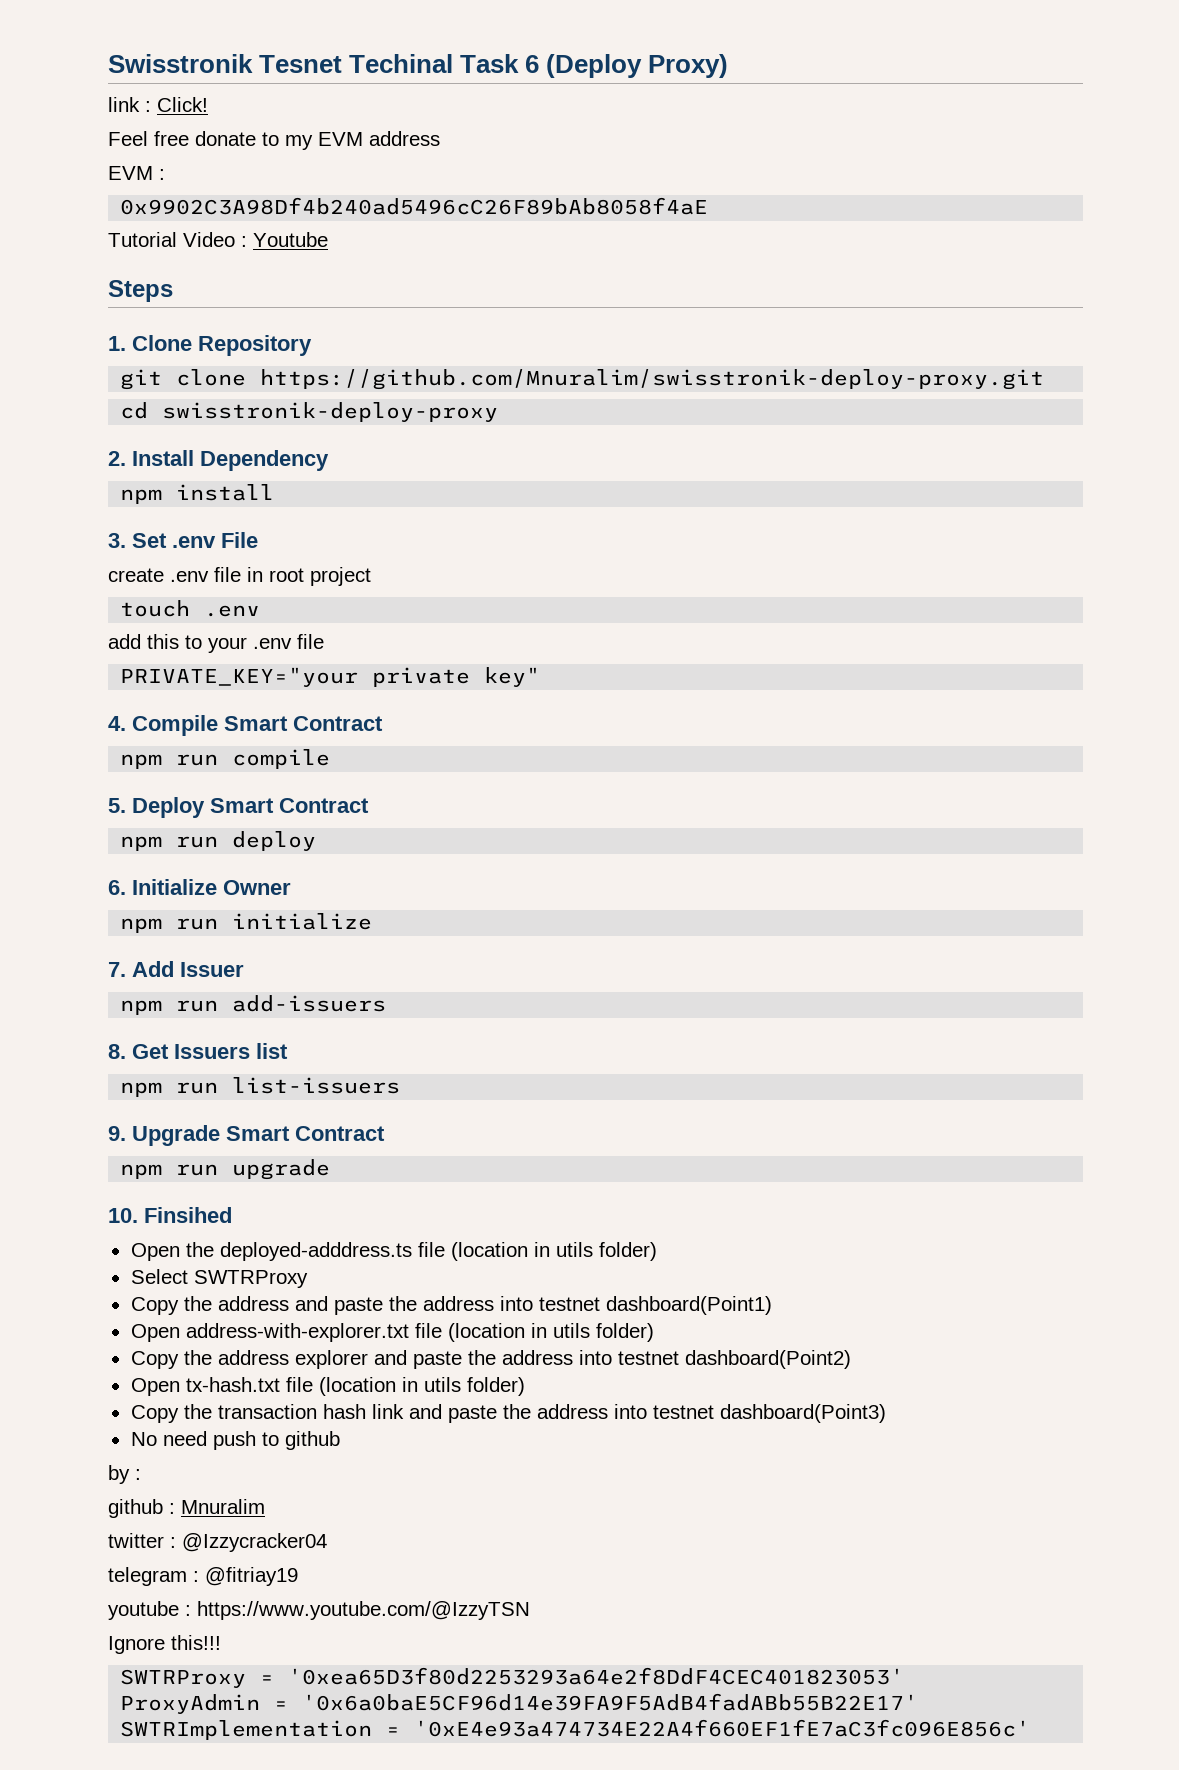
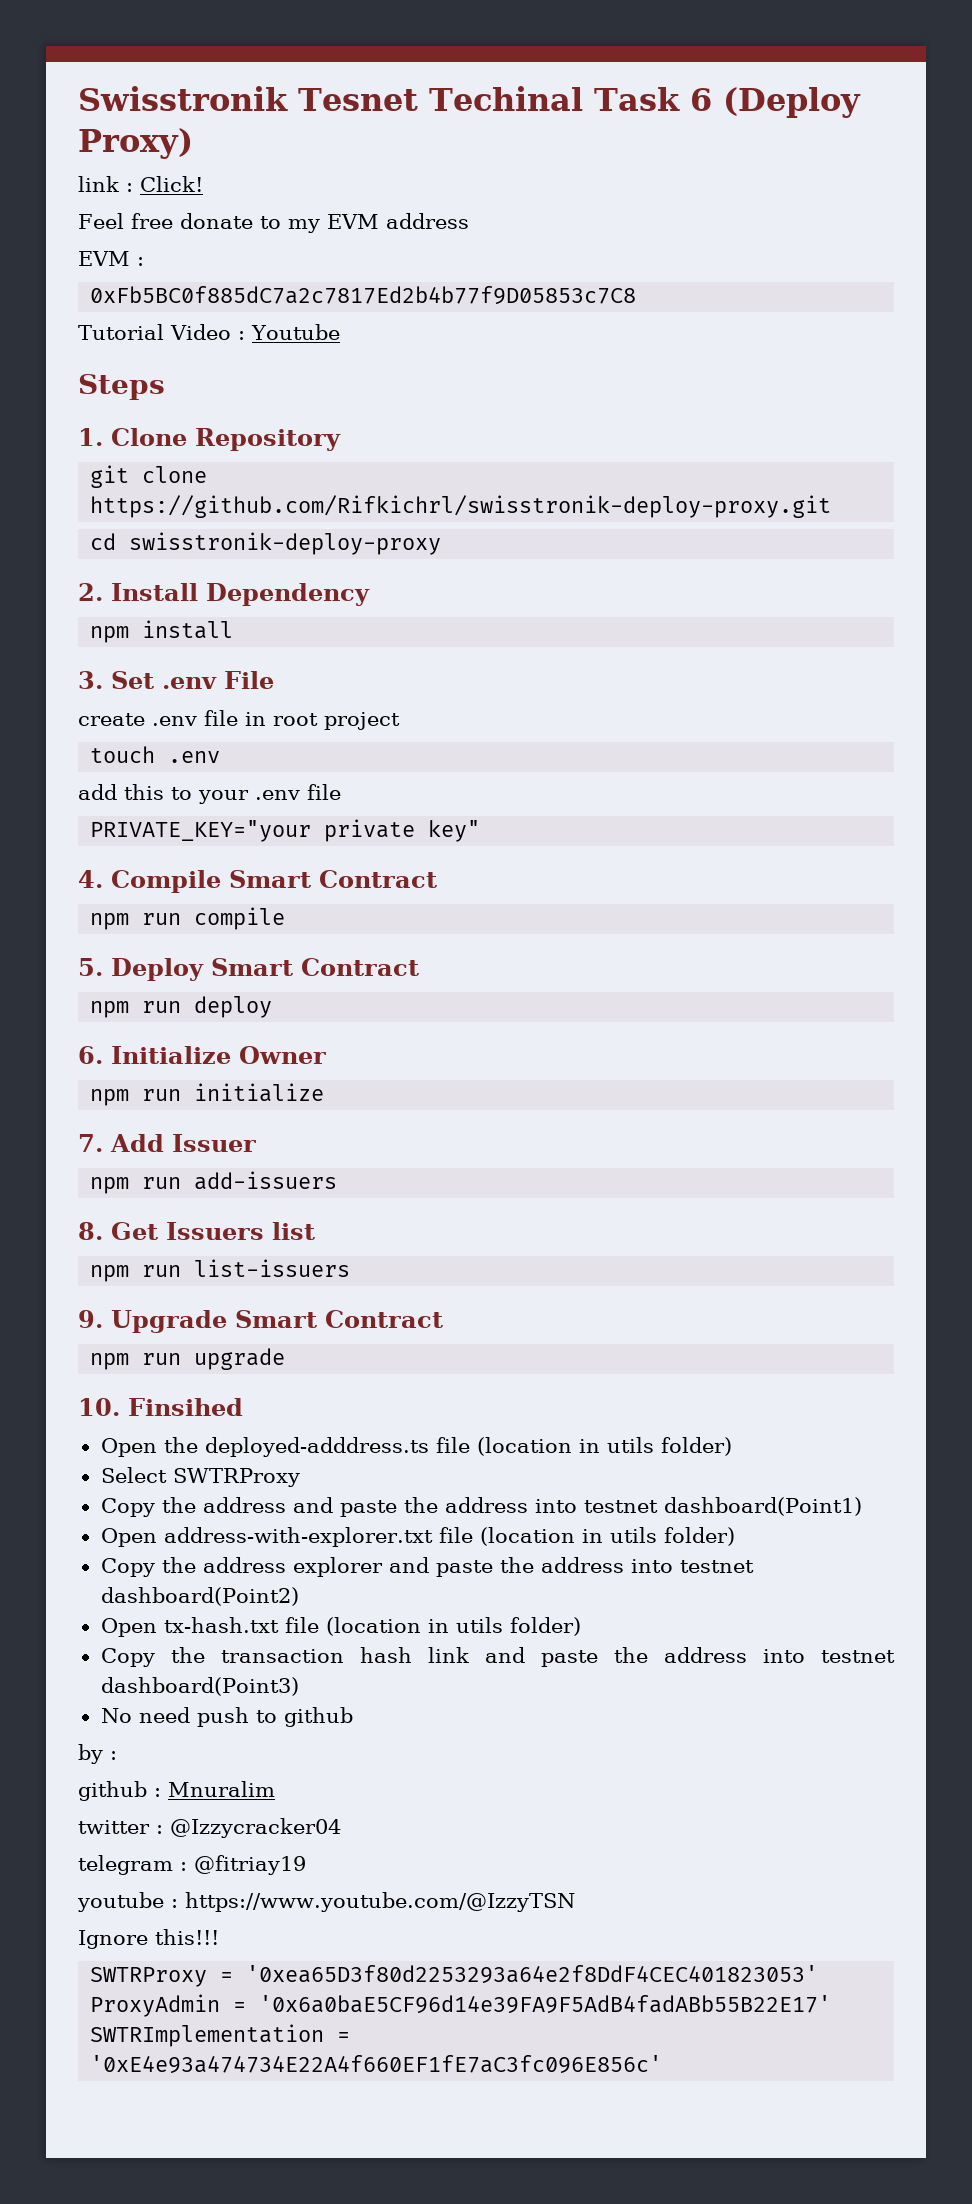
[120,197,709,215] 0x9902C3A98Df4b240ad5496cC26F89bAb8058f4aE -> [90,286,637,305] 0xFb5BC0f885dC7a2c7817Ed2b4b77f9D05853c7C8
[260,369,1045,390] https://github.com/Mnuralim/swisstronik-deploy-proxy.git -> [90,495,832,518] https://github.com/Rifkichrl/swisstronik-deploy-proxy.git

